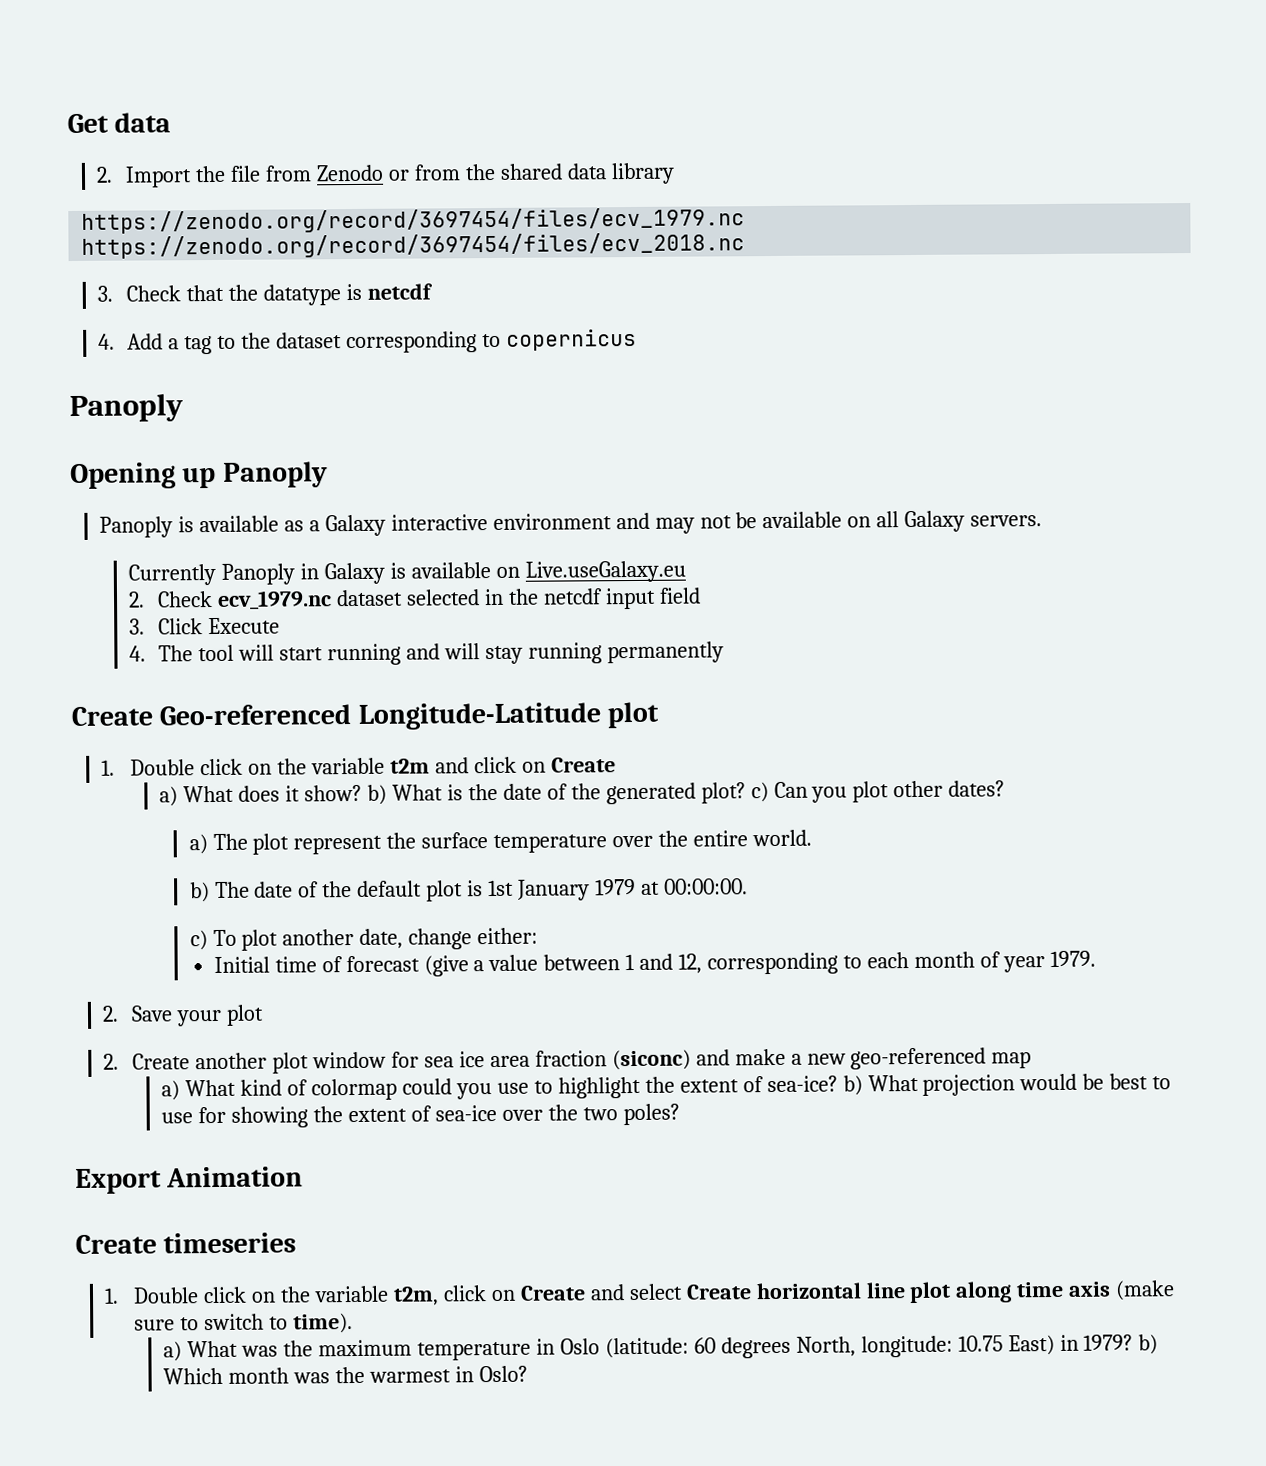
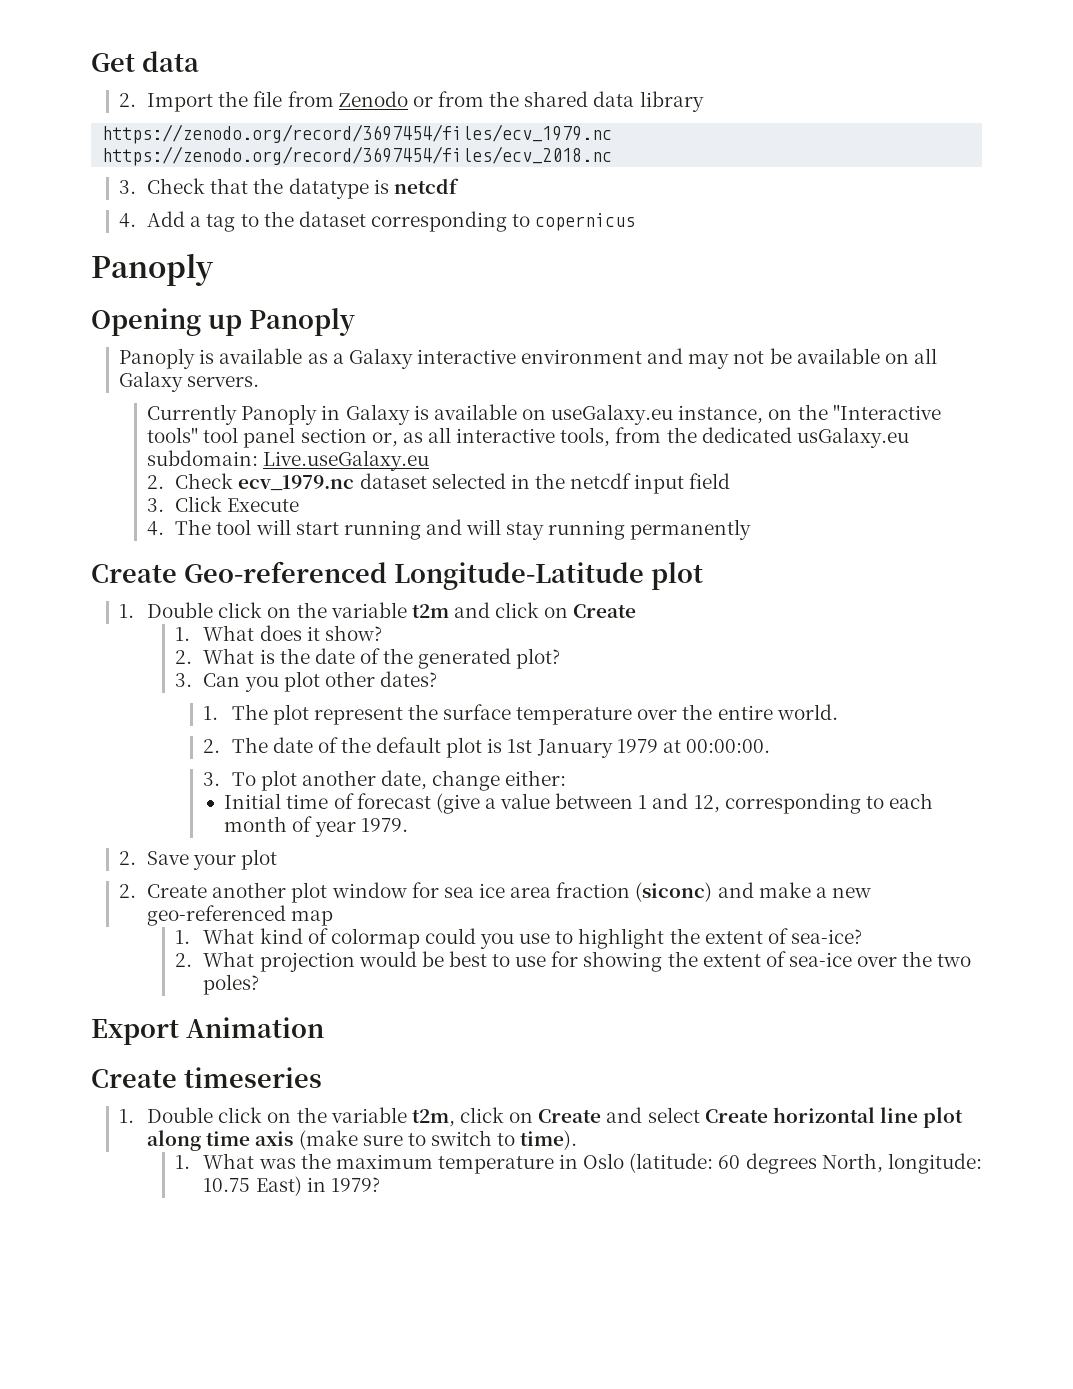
(520, 572) none -> [551,404,941,425] [147,427,909,448] [147,450,259,466] useGalaxy.eu instance, on the "Interactive tools" tool panel section or, as all interactive tools, from the dedicated usGalaxy.eu subdomain:
[159,786,179,807] a) -> [175,627,191,641] 1.
[367,784,388,805] b) -> [175,650,193,664] // 2.
[750,782,769,803] c) -> [175,673,193,687] // 3.
[188,834,208,855] a) -> [203,706,219,720] 1.
[189,882,210,903] b) -> [203,739,221,753] 2.
[189,930,208,951] c) -> [203,772,221,786] 3.
[161,1080,181,1101] a) -> [175,930,191,944] 1.
[842,1075,863,1096] b) -> [175,953,193,967] // 2.
[163,1341,183,1362] a) -> [175,1155,191,1169] 1.
[1138,1334,1159,1355] [163,1365,529,1385] b) Which month was the warmest in Oslo? -> (380, 1184) none

